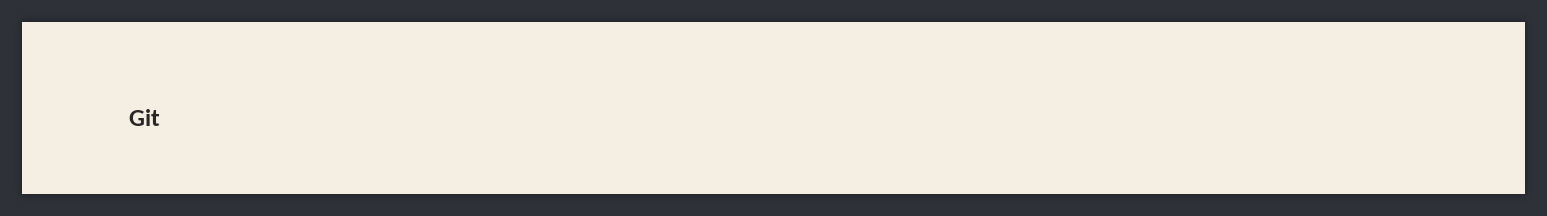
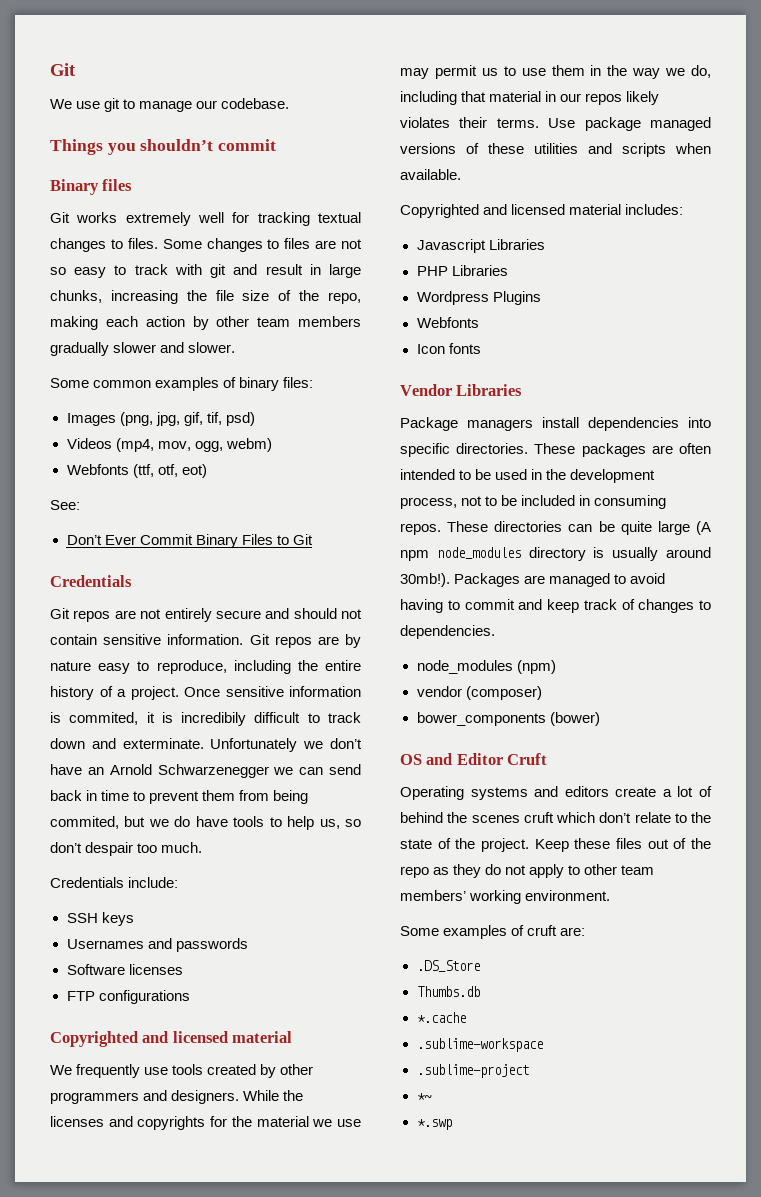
[129,109,160,126] Git -> [50,63,76,76] [50,98,290,112] [50,139,277,155] [50,179,133,195] [50,212,361,226] [50,238,362,252] [50,264,362,278] [50,290,361,304] [50,316,361,330] [50,342,236,356] [50,377,314,391] [66,412,255,426] [66,438,272,452] [66,464,207,478] [50,500,80,510] [66,534,313,548] [50,575,132,587] [50,608,362,622] [50,634,361,648] [50,660,361,674] [50,686,361,700] [50,712,361,726] [50,738,363,752] [50,764,361,778] [50,790,309,804] [50,816,362,830] [50,842,203,856] [50,877,179,888] [66,912,134,926] [66,938,248,952] [66,964,183,975] [66,990,190,1004] [50,1031,293,1047] [50,1064,314,1078] [50,1090,304,1104] [50,1116,361,1130] [400,65,711,79] [400,91,660,105] [400,117,711,131] [400,143,711,157] [400,169,461,180] [400,204,684,218] [416,239,545,253] [416,265,508,276] [416,291,541,305] [416,317,479,328] [416,343,481,354] [400,384,523,396] [400,417,711,431] [400,443,711,457] [400,469,656,483] [400,495,667,509] [400,521,711,535] [400,547,711,561] [400,573,666,587] [400,599,711,613] [400,625,495,639] [416,660,556,674] [416,686,542,700] [416,712,600,726] [400,753,548,765] [400,786,712,800] [400,812,711,823] [400,838,711,852] [400,864,655,878] [400,890,611,904] [400,925,586,939] [416,960,480,972] [416,986,480,997] [416,1012,466,1023] [416,1038,543,1052] [416,1064,529,1078] [416,1093,432,1101] [416,1119,452,1130] Git // We use git to manage our codebase. // Things you shouldn’t commit // Binary files // Git works extremely well for tracking textual changes to files. Some changes to files are not so easy to track with git and result in large chunks, increasing the file size of the repo, making each action by other team members gradually slower and slower. // Some common examples of binary files: // Images (png, jpg, gif, tif, psd) // Videos (mp4, mov, ogg, webm) // Webfonts (ttf, otf, eot) // See: // Don’t Ever Commit Binary Files to Git // Credentials // Git repos are not entirely secure and should not contain sensitive information. Git repos are by nature easy to reproduce, including the entire history of a project. Once sensitive information is commited, it is incredibily difficult to track down and exterminate. Unfortunately we don’t have an Arnold Schwarzenegger we can send back in time to prevent them from being commited, but we do have tools to help us, so don’t despair too much. // Credentials include: // SSH keys // Usernames and passwords // Software licenses // FTP configurations // Copyrighted and licensed material // We frequently use tools created by other programmers and designers. While the licenses and copyrights for the material we use may permit us to use them in the way we do, including that material in our repos likely violates their terms. Use package managed versions of these utilities and scripts when available. // Copyrighted and licensed material includes: // Javascript Libraries // PHP Libraries // Wordpress Plugins // Webfonts // Icon fonts // Vendor Libraries // Package managers install dependencies into specific directories. These packages are often intended to be used in the development process, not to be included in consuming repos. These directories can be quite large (A npm node_modules directory is usually around 30mb!). Packages are managed to avoid having to commit and keep track of changes to dependencies. // node_modules (npm) // vendor (composer) // bower_components (bower) // OS and Editor Cruft // Operating systems and editors create a lot of behind the scenes cruft which don’t relate to the state of the project. Keep these files out of the repo as they do not apply to other team members’ working environment. // Some examples of cruft are: // .DS_Store // Thumbs.db // *.cache // .sublime-workspace // .sublime-project // *~ // *.swp

